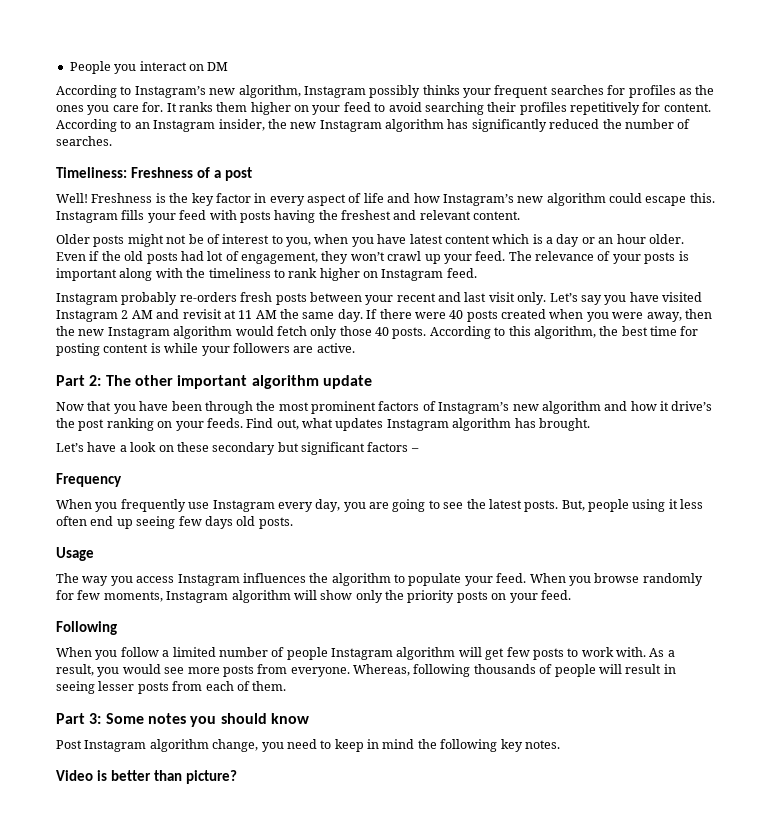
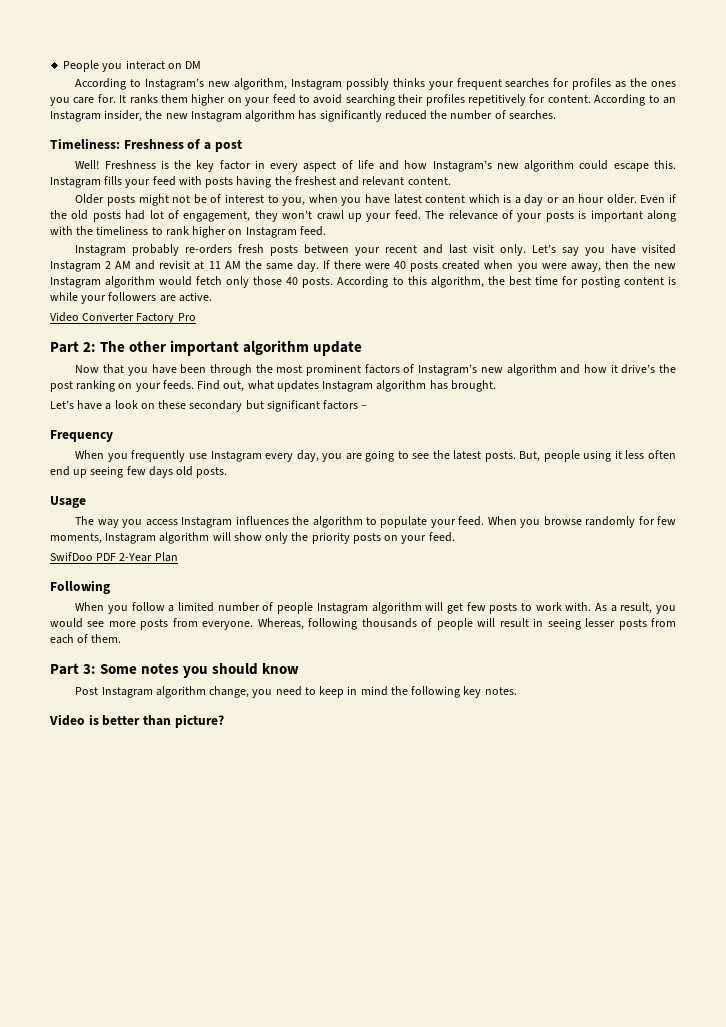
(355, 348) none -> [50,312,196,324] // Video Converter Factory Pro
(571, 595) none -> [50,552,178,562] // SwifDoo PDF 2-Year Plan

